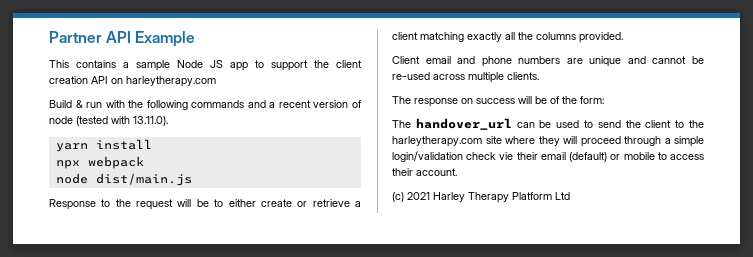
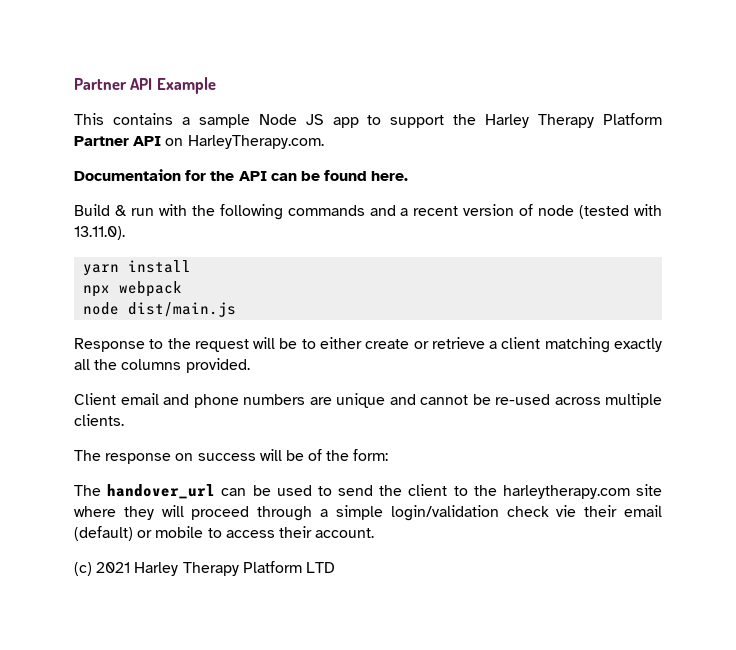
[336,60,362,68] [49,76,216,87] client creation API on harleytherapy.com -> [485,113,662,128] [74,135,324,149] [74,169,409,181] Harley Therapy Platform Partner API on HarleyTherapy.com. // Documentaion for the API can be found here.
[555,192,570,200] Ltd -> [305,562,335,573] LTD

